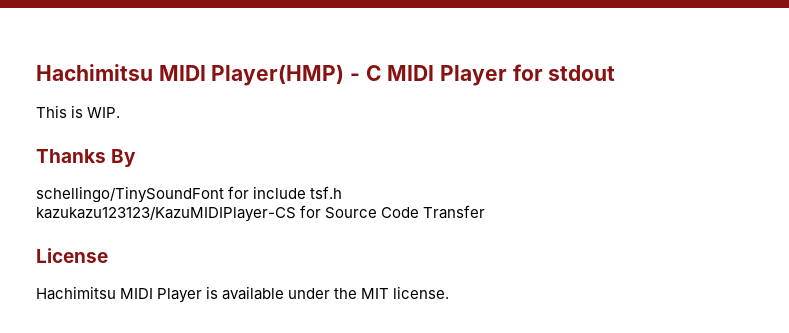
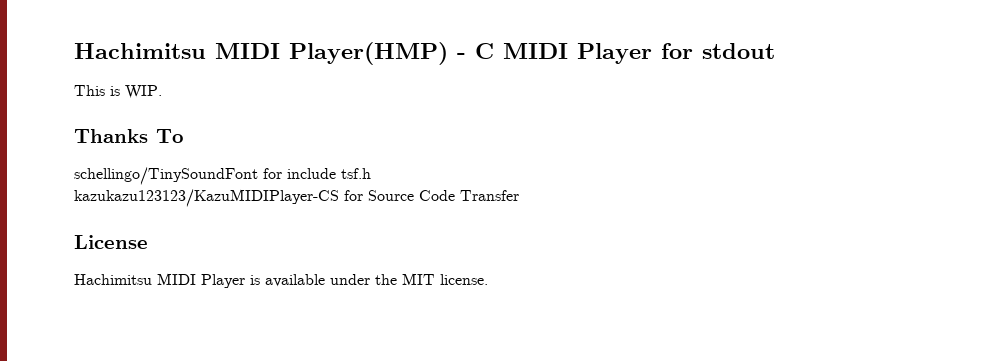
[111,149,137,167] By -> [156,129,184,143] To

